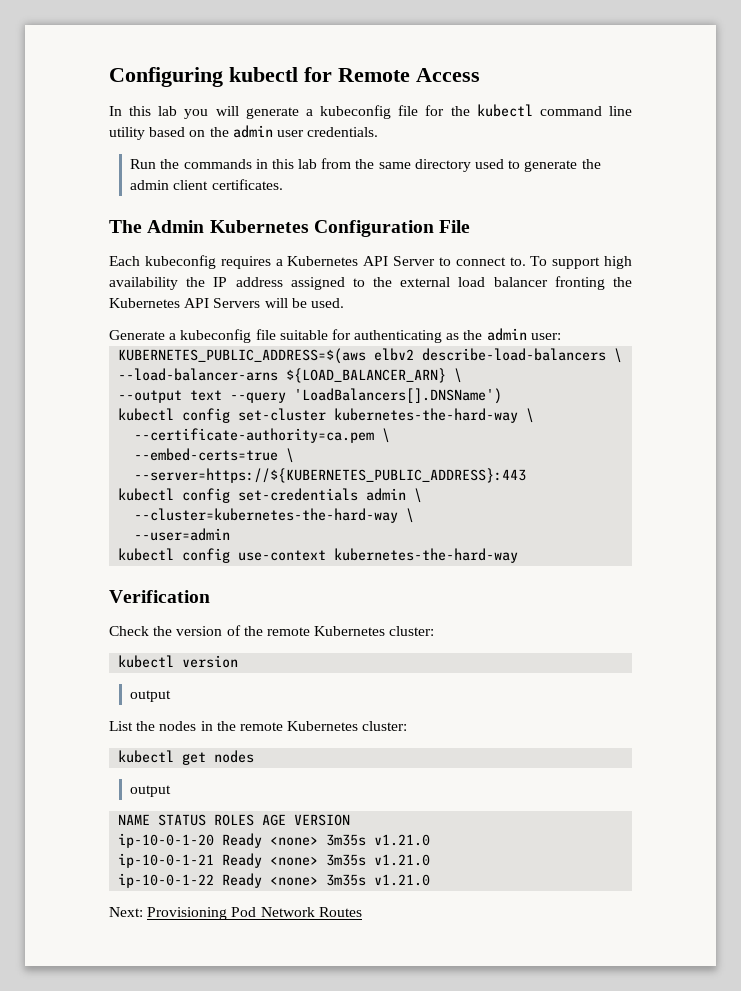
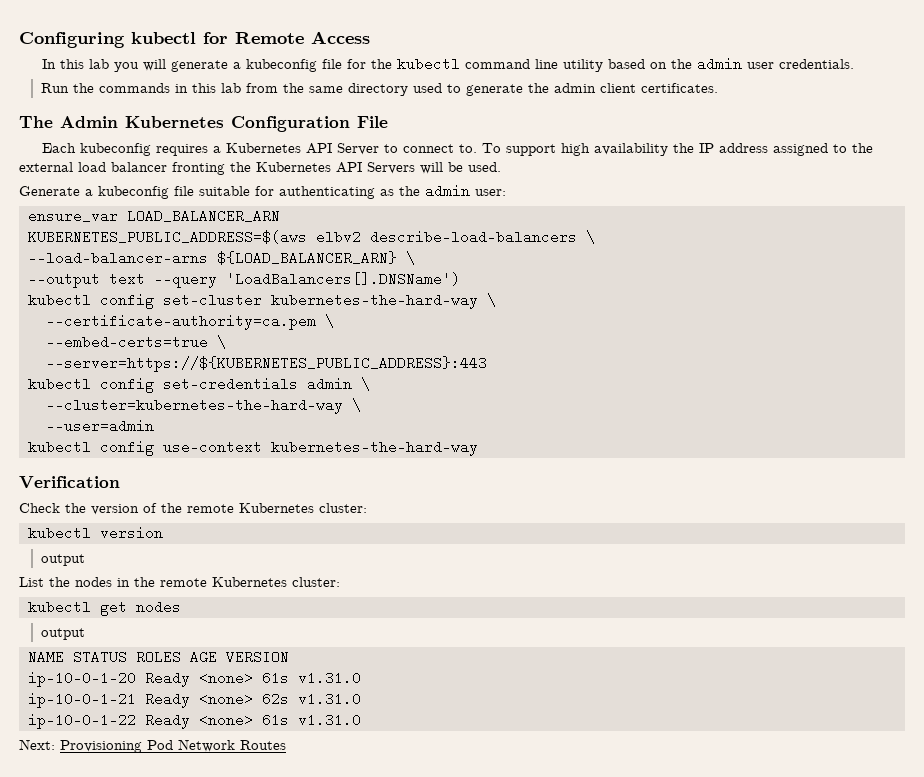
(561, 336) none -> [28,209,280,223] // ensure_var LOAD_BALANCER_ARN
[326,834,431,846] 3m35s v1.21.0 -> [262,671,361,685] 61s v1.31.0
[326,854,431,866] 3m35s v1.21.0 -> [262,692,361,706] 62s v1.31.0
[326,874,431,886] 3m35s v1.21.0 -> [262,713,361,727] 61s v1.31.0

